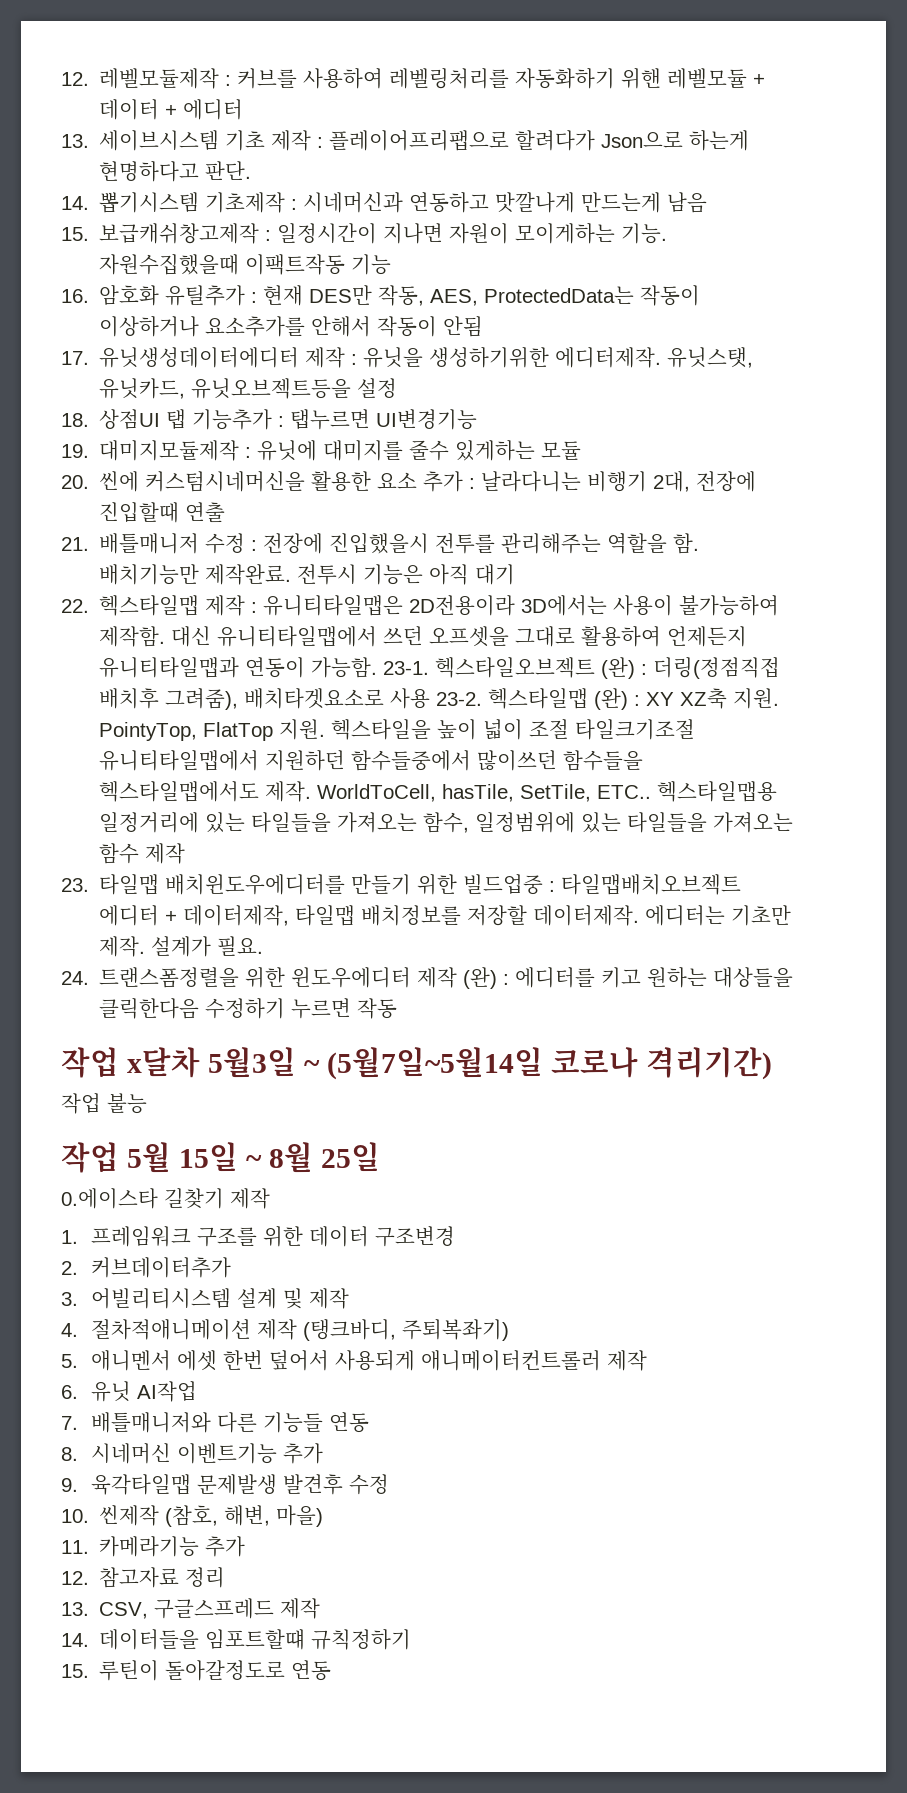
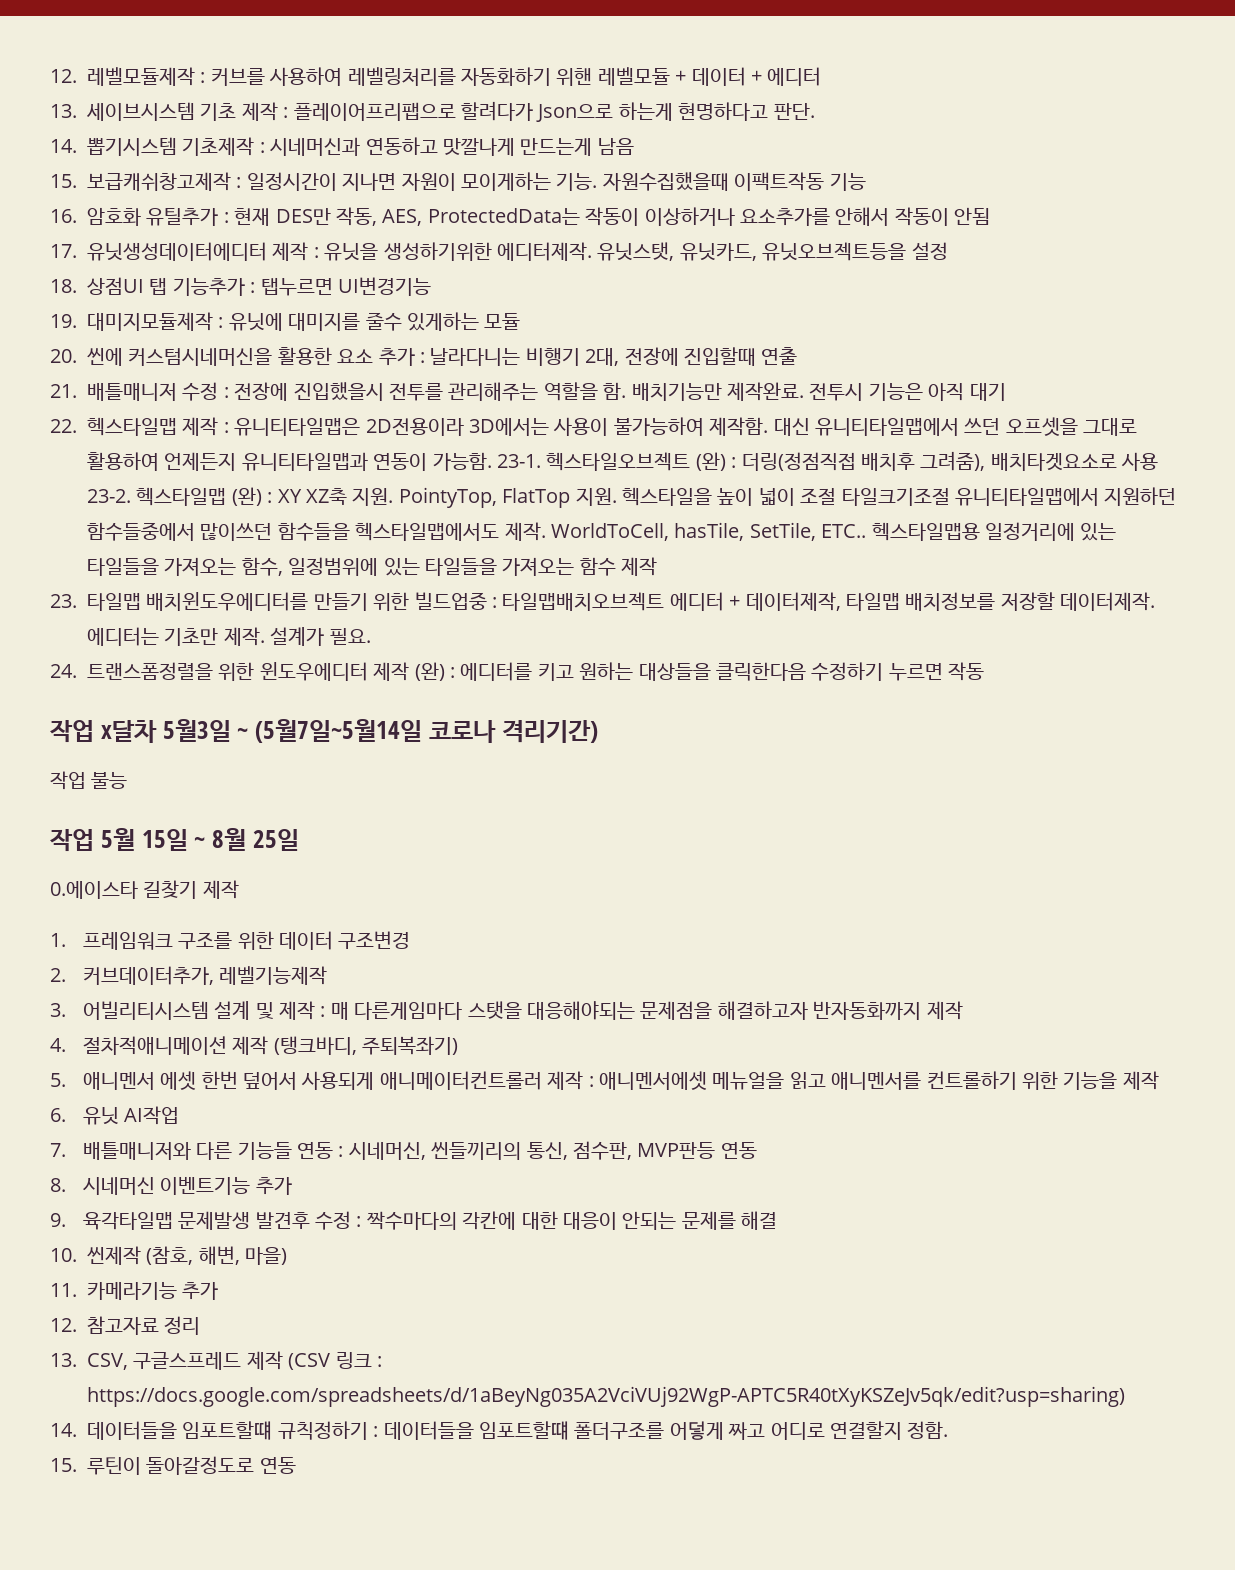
[91,1257,232,1278] 커브데이터추가 -> [82,966,328,985] 커브데이터추가, 레벨기능제작
(350, 1298) none -> [320,1001,963,1020] : 매 다른게임마다 스탯을 대응해야되는 문제점을 해결하고자 반자동화까지 제작
(648, 1360) none -> [588,1071,1159,1090] : 애니멘서에셋 메뉴얼을 읽고 애니멘서를 컨트롤하기 위한 기능을 제작
(370, 1422) none -> [338,1141,757,1160] : 시네머신, 씬들끼리의 통신, 점수판, MVP판등 연동
(390, 1484) none -> [356,1211,778,1230] : 짝수마다의 각칸에 대한 대응이 안되는 문제를 해결
(321, 1608) none -> [288,1352,382,1370] [87,1386,1125,1407] (CSV 링크 : https://docs.google.com/spreadsheets/d/1aBeyNg035A2VciVUj92WgP-APTC5R40tXyKSZeJv5qk/edit?usp=sharing)
(412, 1639) none -> [373,1421,949,1440] : 데이터들을 임포트할떄 폴더구조를 어덯게 짜고 어디로 연결할지 정함.

